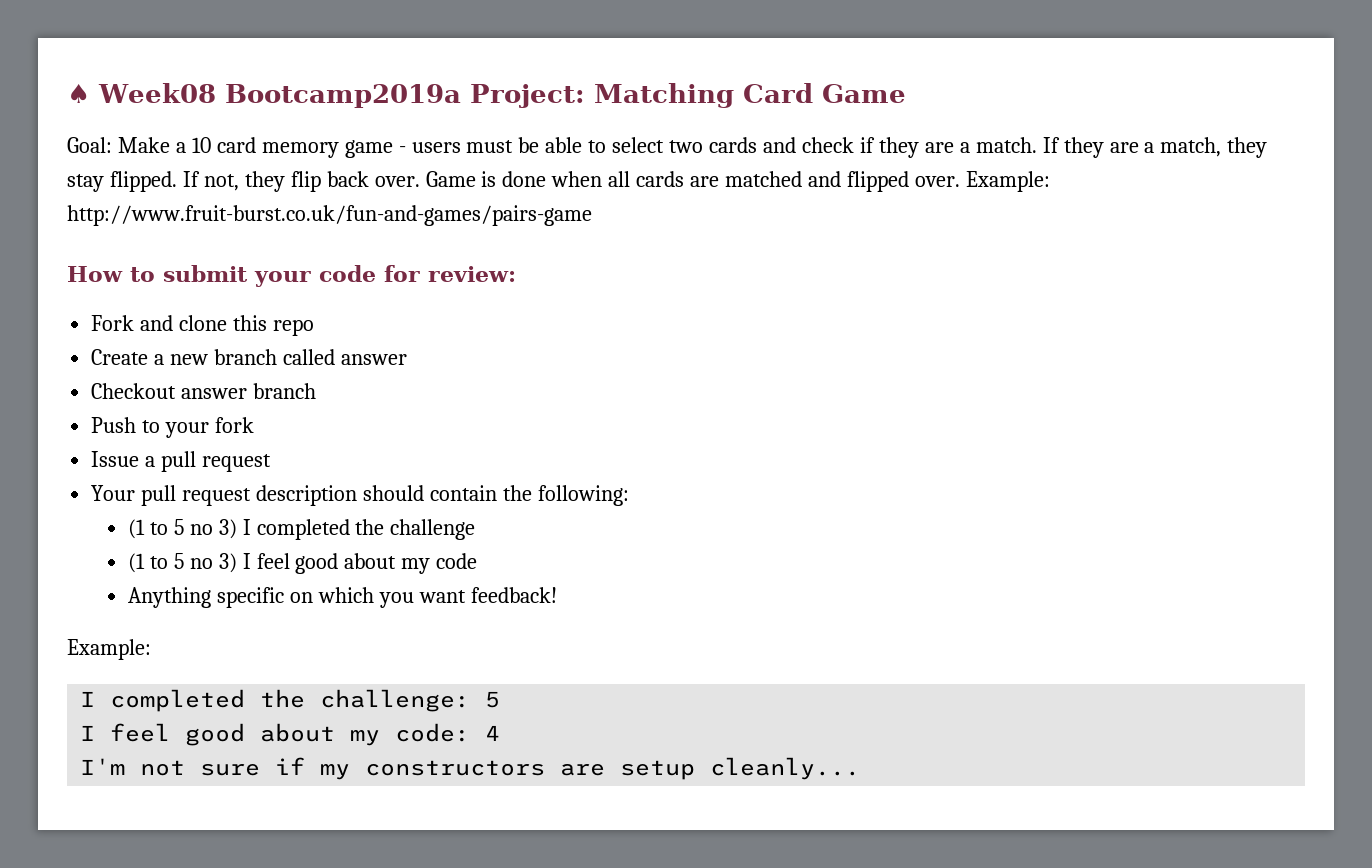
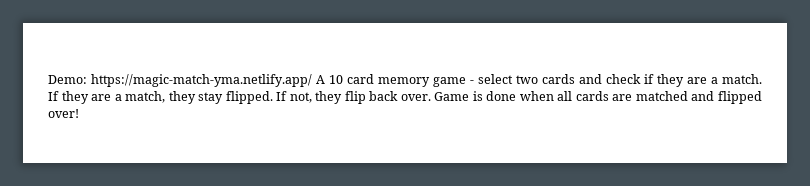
[67,83,906,108] [67,137,186,153] ♠ Week08 Bootcamp2019a Project: Matching Card Game // Goal: Make a -> [48,74,325,87] Demo: https://magic-match-yma.netlify.app/ A
[411,137,607,153] users must be able to -> (474, 82) none
[914,171,1050,192] [67,205,592,226] [67,265,516,287] [91,315,314,336] [91,349,407,365] [91,383,317,399] [91,417,255,438] [91,451,272,472] [91,485,629,506] [127,519,476,540] [127,553,478,574] [127,587,557,608] [67,639,151,660] [80,689,501,712] [80,723,501,746] [80,757,861,780] over. Example: http://www.fruit-burst.co.uk/fun-and-games/pairs-game // How to submit your code for review: // Fork and clone this repo // Create a new branch called answer // Checkout answer branch // Push to your fork // Issue a pull request // Your pull request description should contain the following: // (1 to 5 no 3) I completed the challenge // (1 to 5 no 3) I feel good about my code // Anything specific on which you want feedback! // Example: // I completed the challenge: 5 // I feel good about my code: 4 // I'm not sure if my constructors are setup cleanly... -> [48,109,79,118] over!

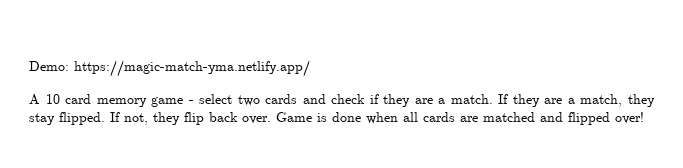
(312, 80) none -> (310, 68) //

